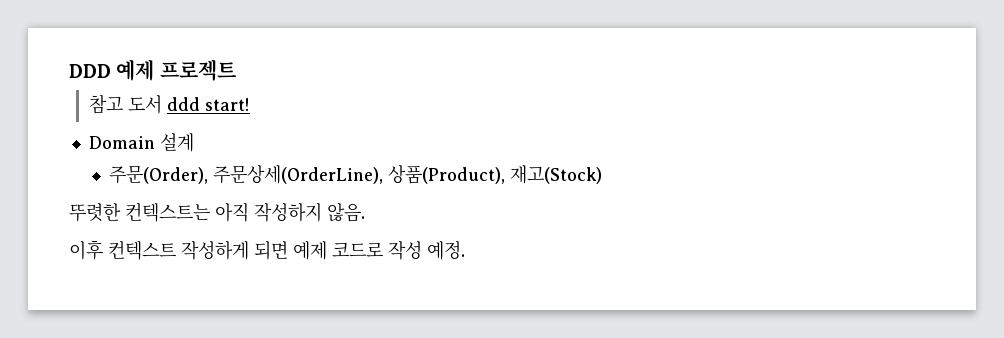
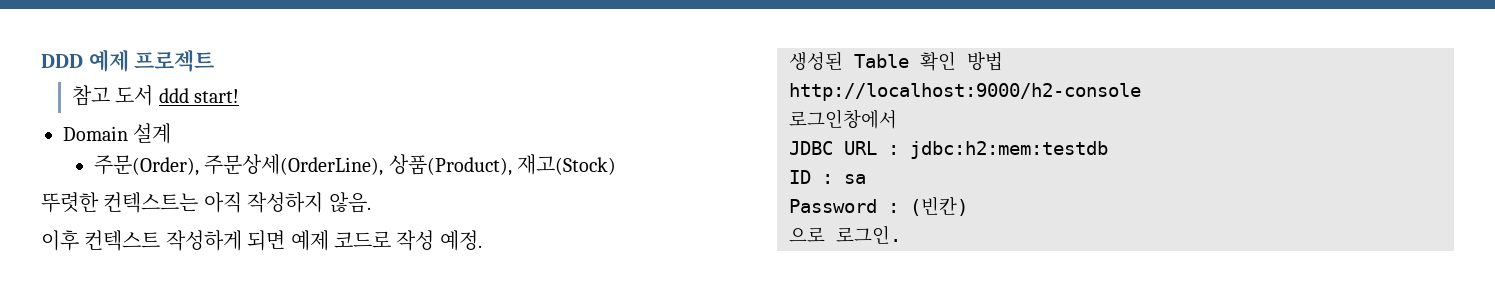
(465, 250) none -> [789,51,1003,71] [789,83,1141,101] [789,109,897,129] [789,141,1108,159] [789,170,866,184] [789,196,968,216] [789,225,901,244] // 생성된 Table 확인 방법 // http://localhost:9000/h2-console // 로그인창에서 // JDBC URL : jdbc:h2:mem:testdb // ID : sa // Password : (빈칸) // 으로 로그인.

